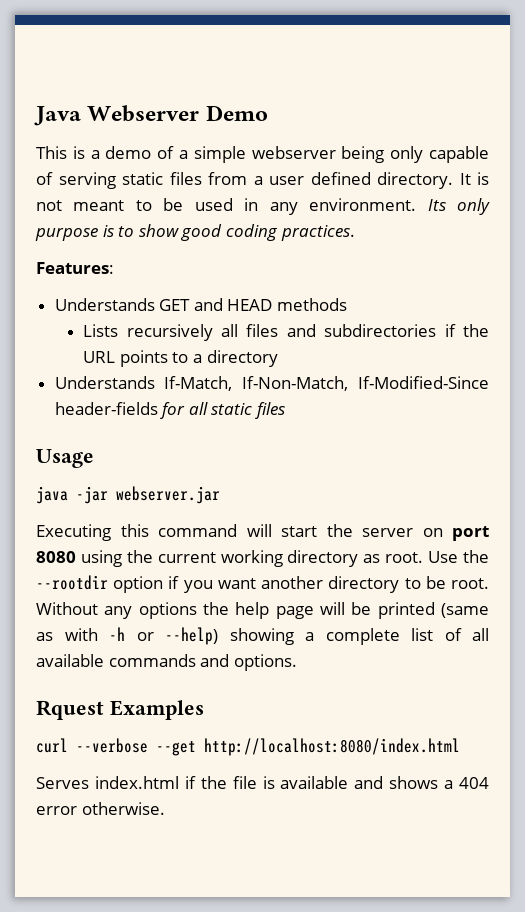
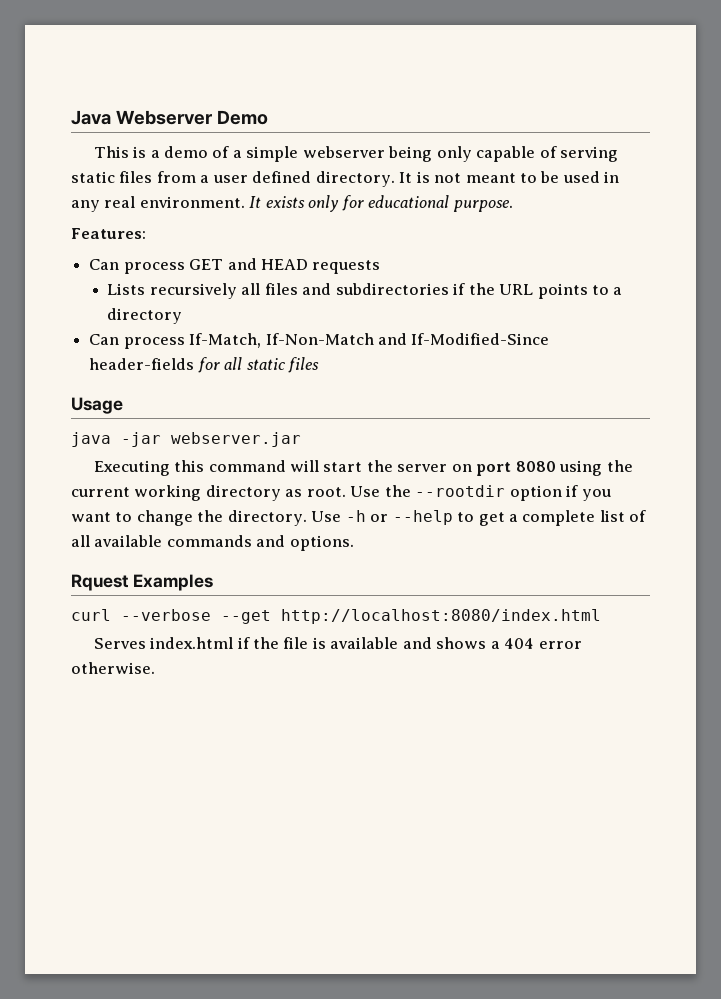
[309,198,491,215] [35,224,355,241] environment. Its only purpose is to show good coding practices. -> [104,195,513,212] real environment. It exists only for educational purpose.
[54,298,155,311] Understands -> [89,259,185,274] Can process
[277,298,348,311] methods -> [312,260,381,274] requests
[54,376,349,391] Understands If-Match, If-Non-Match, -> [89,333,407,349] Can process If-Match, If-Non-Match and
[261,576,490,593] [36,602,489,619] [36,627,294,645] another directory to be root. Without any options the help page will be printed (same as with -h or --help) showing -> [115,510,505,526] to change the directory. Use -h or --help to get

